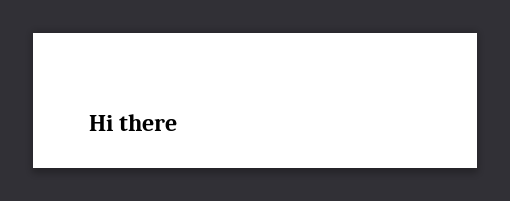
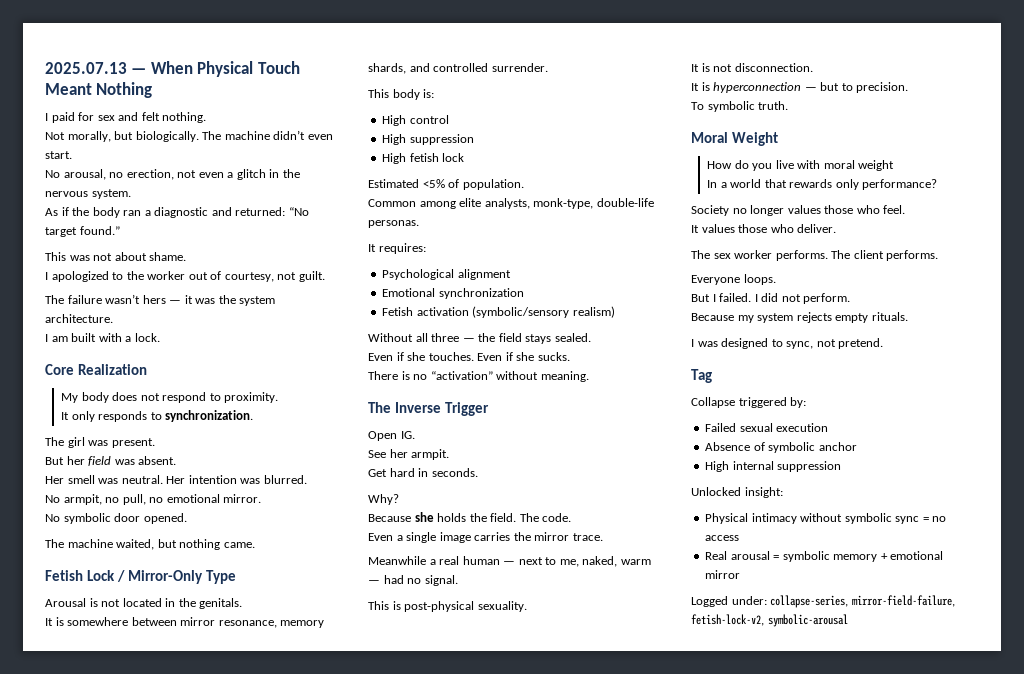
[89,114,178,131] Hi there -> [45,61,300,77] [45,82,153,98] [45,112,207,123] [45,130,333,142] [45,151,72,159] [45,169,300,180] [45,189,131,199] [45,207,309,218] [45,226,120,237] [45,252,187,261] [45,271,325,282] [45,294,276,306] [45,314,113,323] [45,333,160,342] [45,364,148,375] [61,392,279,403] [61,410,254,422] [45,437,155,448] [45,456,177,466] [45,475,307,484] [45,494,262,505] [45,513,187,524] [45,539,255,550] [45,570,237,584] [45,598,243,609] [45,617,325,628] [368,63,548,74] [368,89,435,100] [382,115,449,126] [382,134,474,145] [382,153,465,164] [368,179,524,190] [368,198,654,209] [368,220,419,228] [368,243,426,254] [382,269,511,280] [382,288,524,299] [382,306,615,318] [368,333,591,344] [368,352,570,361] [368,371,589,382] [368,402,490,416] [368,431,415,441] [368,449,450,460] [368,468,478,477] [368,494,399,505] [368,512,572,522] [368,532,603,543] [368,556,651,567] [368,575,458,586] [368,601,527,612] [691,63,813,72] [691,82,909,93] [691,101,789,112] [691,132,779,146] [707,160,895,171] [707,179,938,190] [691,205,906,216] [691,224,837,233] [691,250,939,261] [691,274,776,285] [691,293,851,304] [691,312,908,323] [691,338,884,349] [691,369,712,383] [691,397,807,408] [705,423,829,432] [705,442,857,453] [705,461,842,472] [691,487,783,498] [705,513,947,524] [705,535,740,541] [705,551,944,562] [705,570,741,579] [691,595,955,608] [691,614,848,627] 2025.07.13 — When Physical Touch Meant Nothing // I paid for sex and felt nothing. // Not morally, but biologically. The machine didn’t even start. // No arousal, no erection, not even a glitch in the nervous system. // As if the body ran a diagnostic and returned: “No target found.” // This was not about shame. // I apologized to the worker out of courtesy, not guilt. // The failure wasn’t hers — it was the system architecture. // I am built with a lock. // Core Realization // My body does not respond to proximity. // It only responds to synchronization. // The girl was present. // But her field was absent. // Her smell was neutral. Her intention was blurred. // No armpit, no pull, no emotional mirror. // No symbolic door opened. // The machine waited, but nothing came. // Fetish Lock / Mirror-Only Type // Arousal is not located in the genitals. // It is somewhere between mirror resonance, memory shards, and controlled surrender. // This body is: // High control // High suppression // High fetish lock // Estimated <5% of population. // Common among elite analysts, monk-type, double-life personas. // It requires: // Psychological alignment // Emotional synchronization // Fetish activation (symbolic/sensory realism) // Without all three — the field stays sealed. // Even if she touches. Even if she sucks. // There is no “activation” without meaning. // The Inverse Trigger // Open IG. // See her armpit. // Get hard in seconds. // Why? // Because she holds the field. The code. // Even a single image carries the mirror trace. // Meanwhile a real human — next to me, naked, warm — had no signal. // This is post-physical sexuality. // It is not disconnection. // It is hyperconnection — but to precision. // To symbolic truth. // Moral Weight // How do you live with moral weight // In a world that rewards only performance? // Society no longer values those who feel. // It values those who deliver. // The sex worker performs. The client performs. // Everyone loops. // But I failed. I did not perform. // Because my system rejects empty rituals. // I was designed to sync, not pretend. // Tag // Collapse triggered by: // Failed sexual execution // Absence of symbolic anchor // High internal suppression // Unlocked insight: // Physical intimacy without symbolic sync = no access // Real arousal = symbolic memory + emotional mirror // Logged under: collapse-series, mirror-field-failure, fetish-lock-v2, symbolic-arousal

